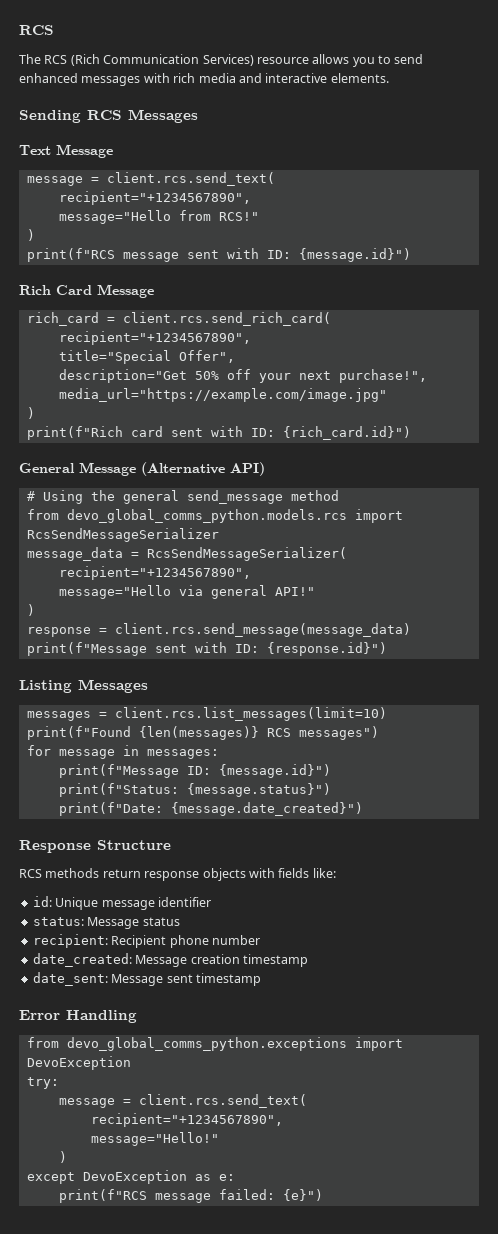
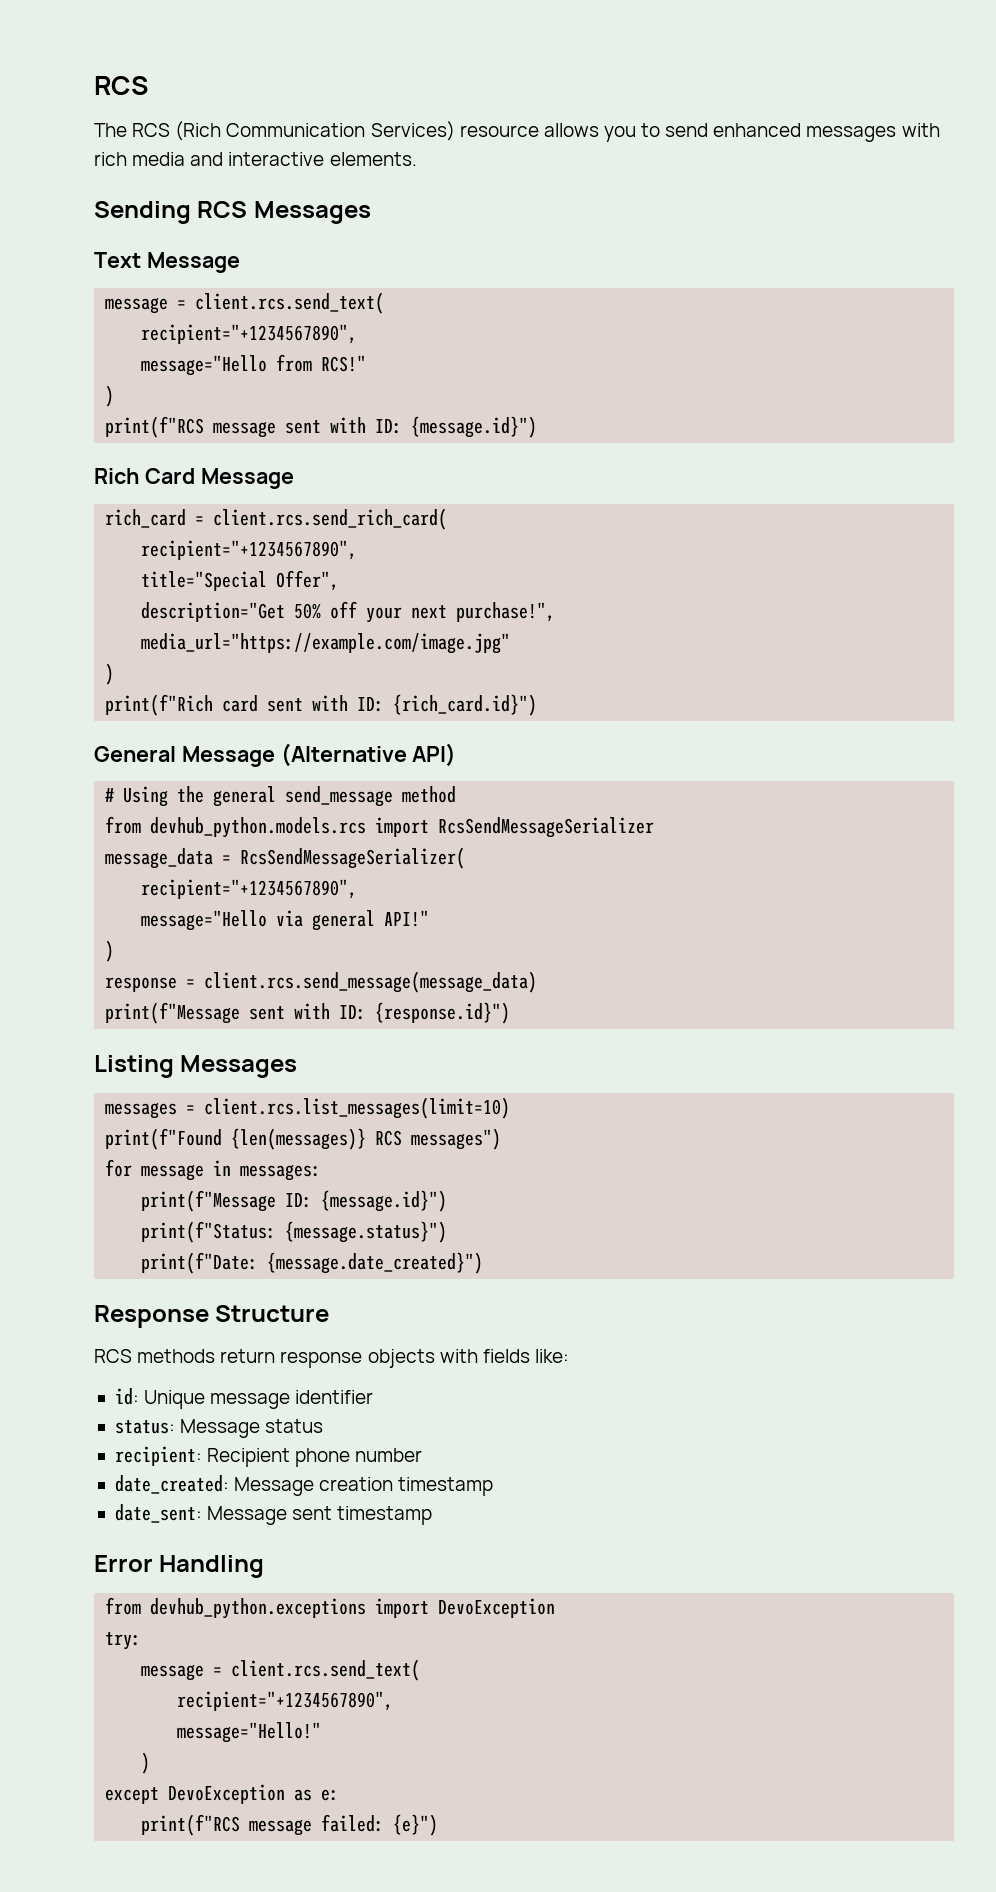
[66,509,347,523] devo_global_comms_python.models.rcs -> [150,817,367,838] devhub_python.models.rcs
[66,1037,347,1051] devo_global_comms_python.exceptions -> [150,1598,367,1619] devhub_python.exceptions

